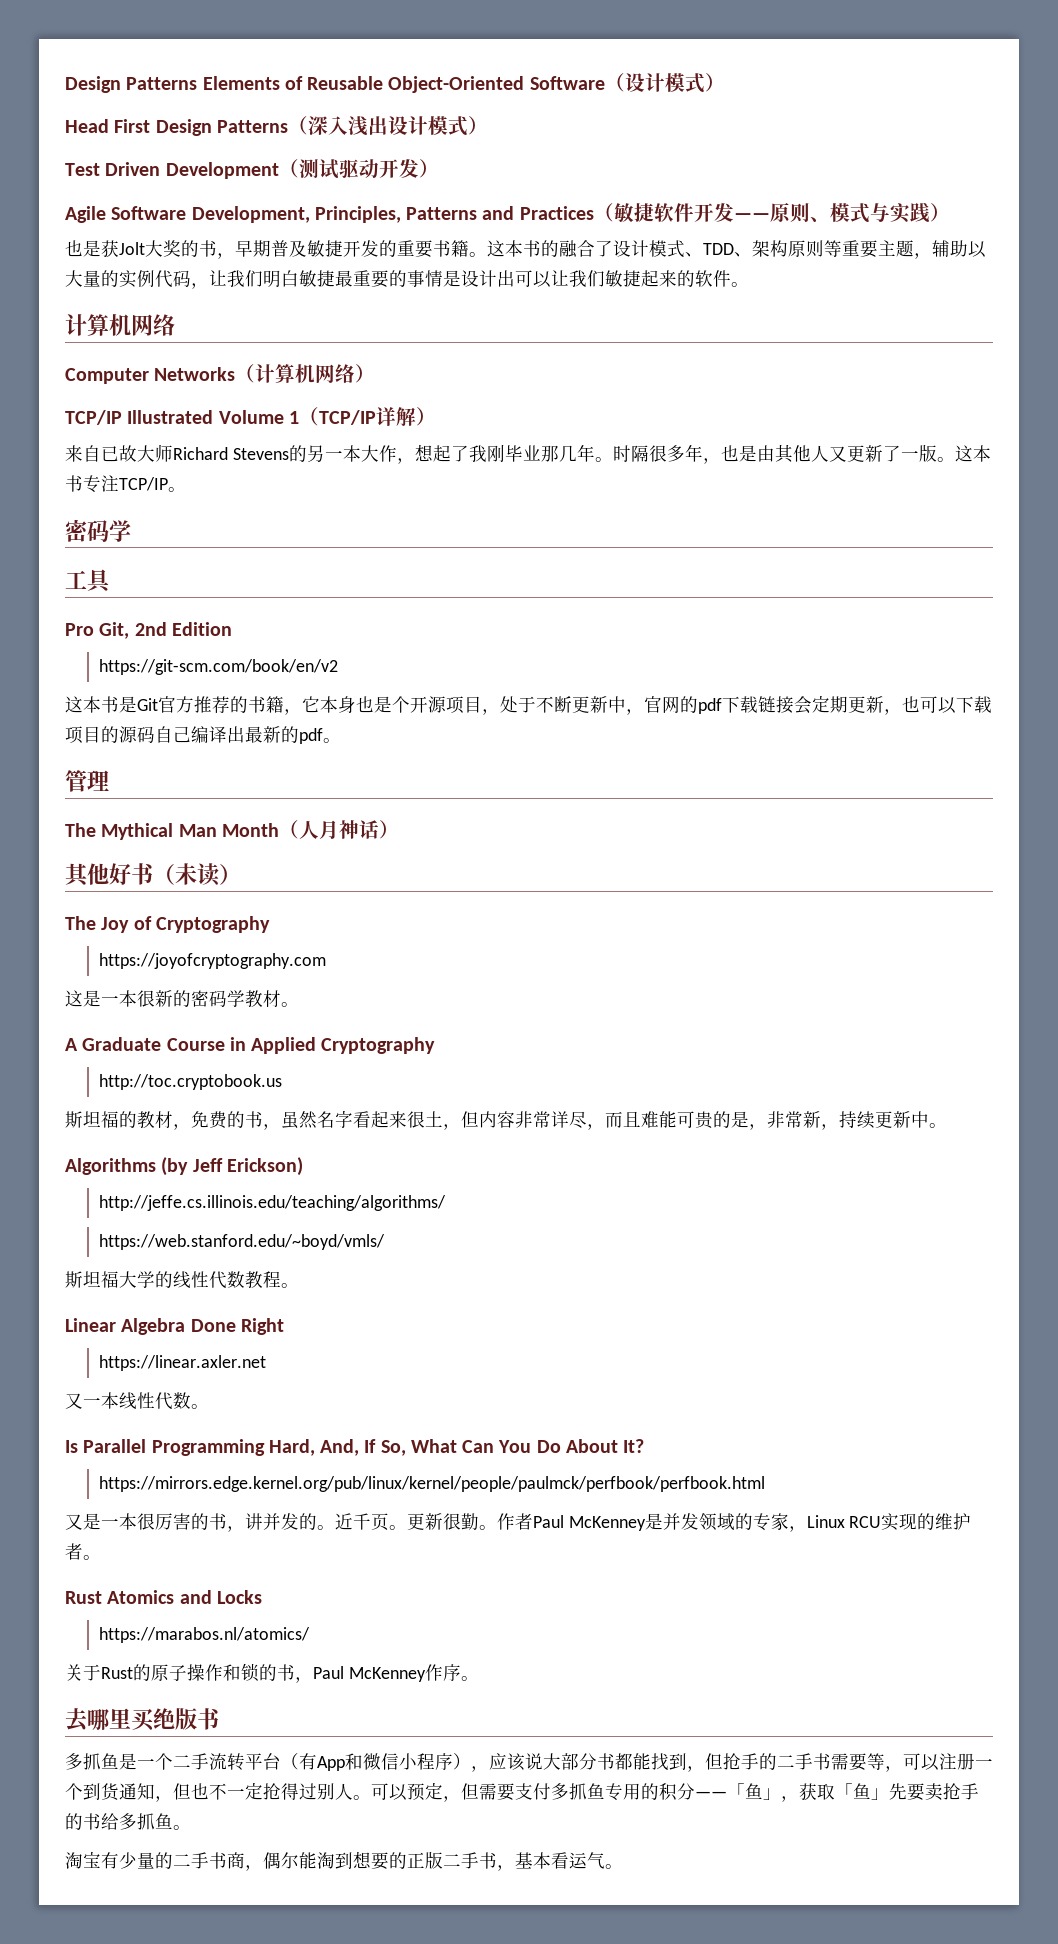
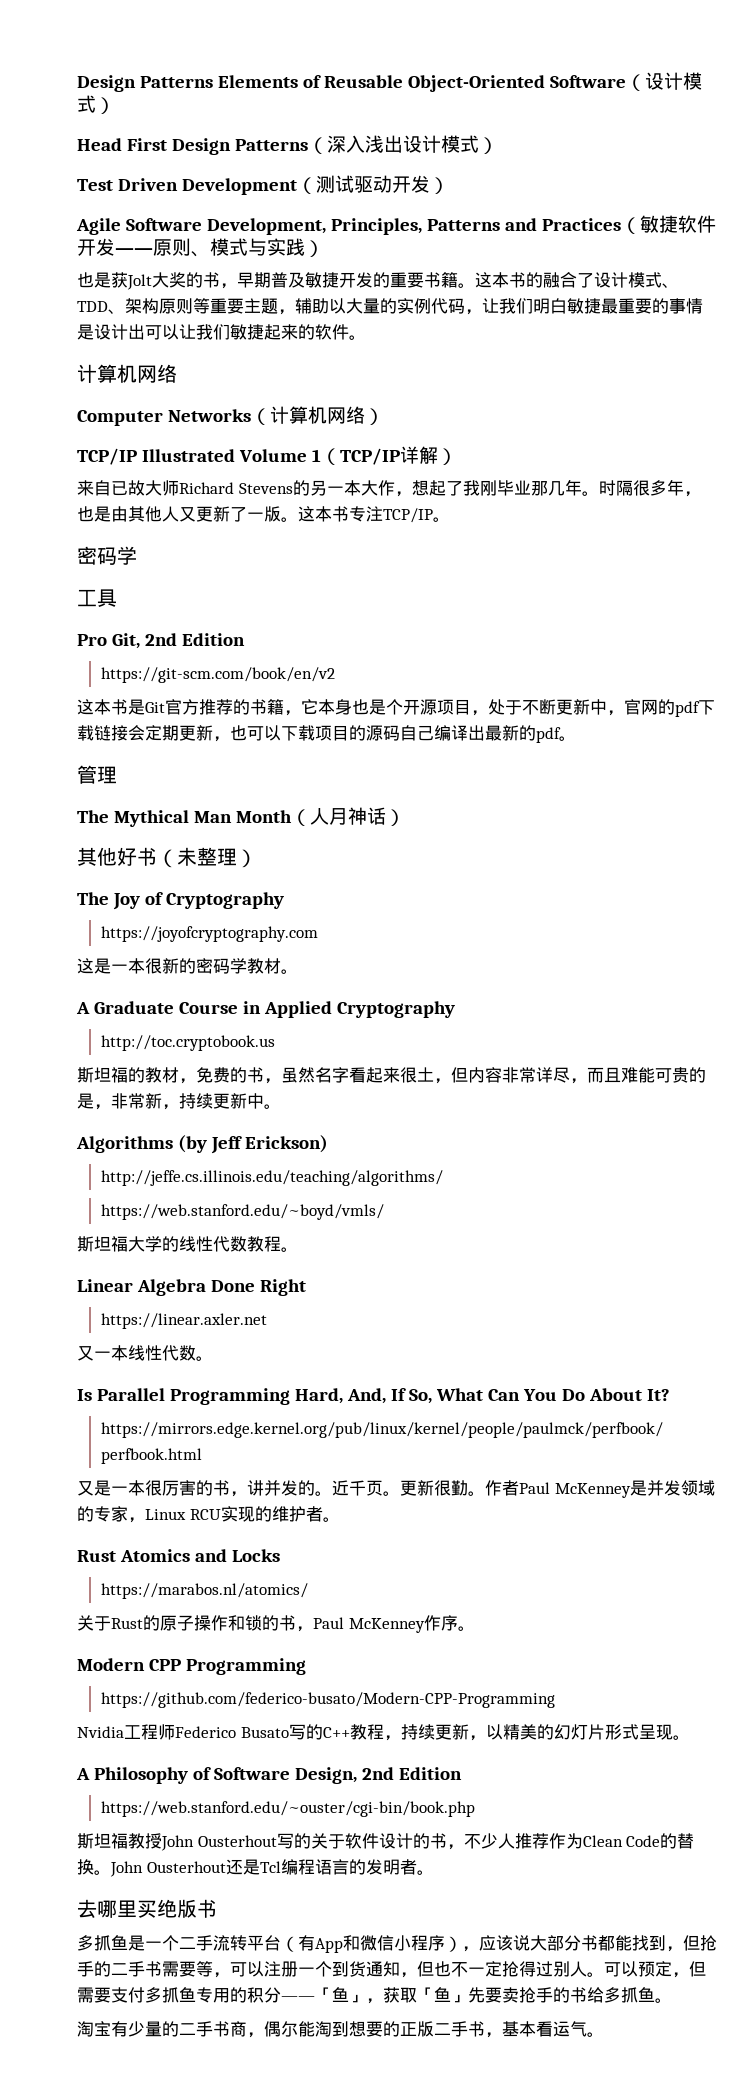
[197,863,220,886] 读 -> [197,847,237,866] 整理
(479, 1678) none -> [77,1658,306,1675] [100,1692,555,1708] [77,1724,690,1741] [76,1767,462,1784] [100,1801,475,1817] [77,1833,695,1851] [77,1859,434,1877] // Modern CPP Programming // https://github.com/federico-busato/Modern-CPP-Programming // Nvidia工程师Federico Busato写的C++教程，持续更新，以精美的幻灯片形式呈现。 // A Philosophy of Software Design, 2nd Edition // https://web.stanford.edu/~ouster/cgi-bin/book.php // 斯坦福教授John Ousterhout写的关于软件设计的书，不少人推荐作为Clean Code的替换。John Ousterhout还是Tcl编程语言的发明者。

